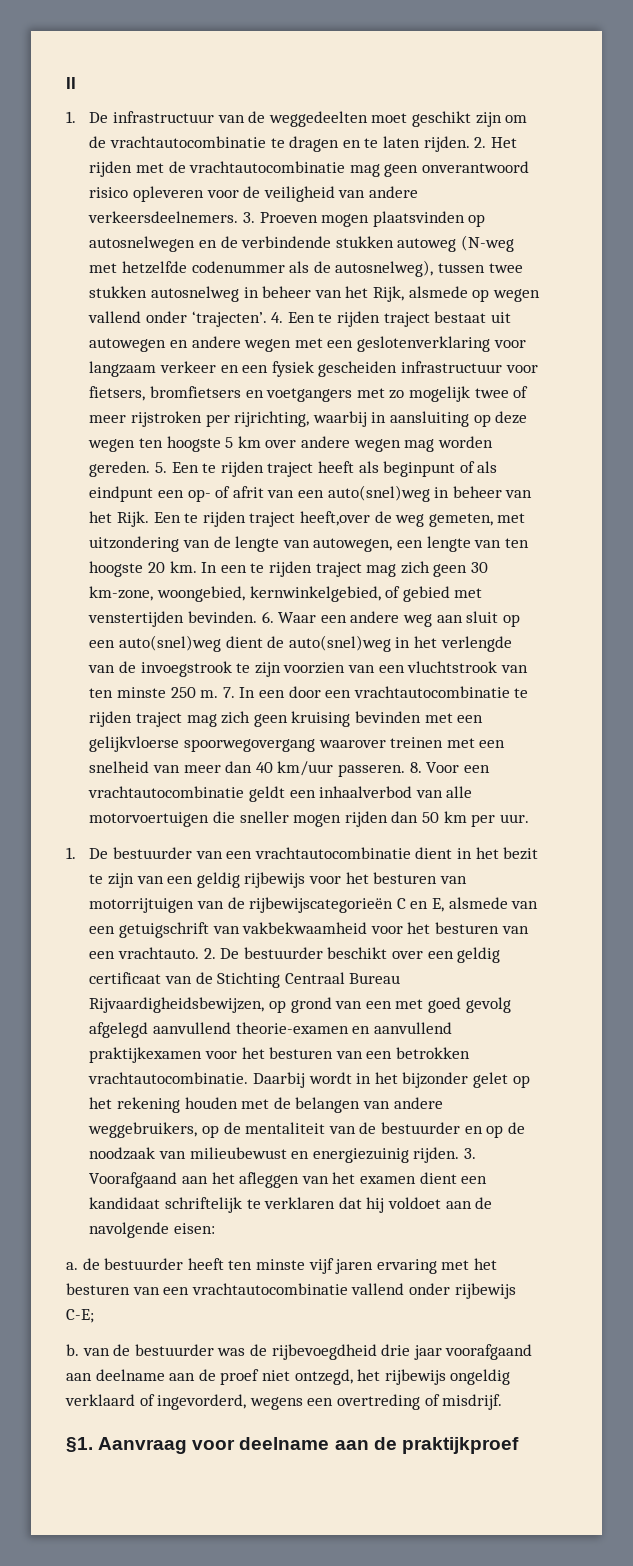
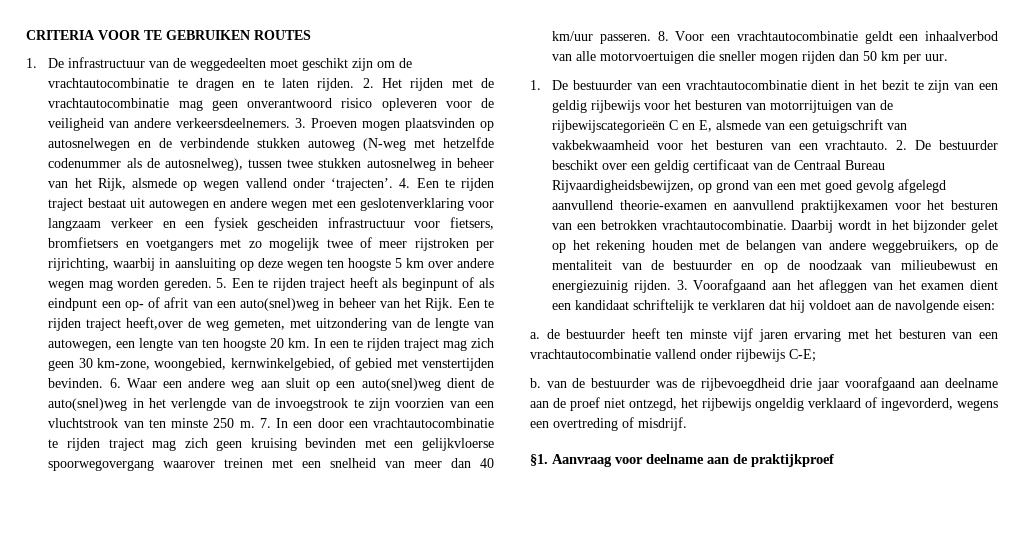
[66,77,76,89] II -> [26,30,311,40] CRITERIA VOOR TE GEBRUIKEN ROUTES
[217,972,281,988] Stichting -> (791, 165) none

